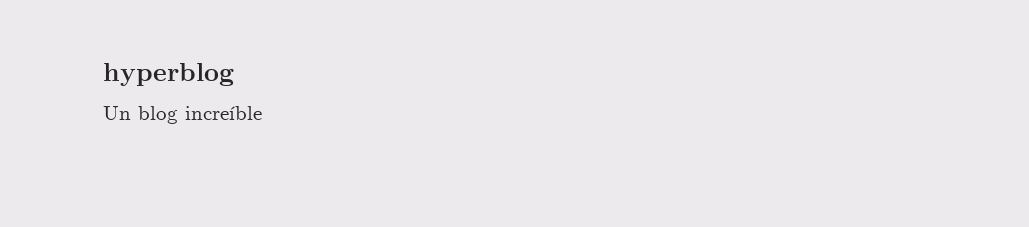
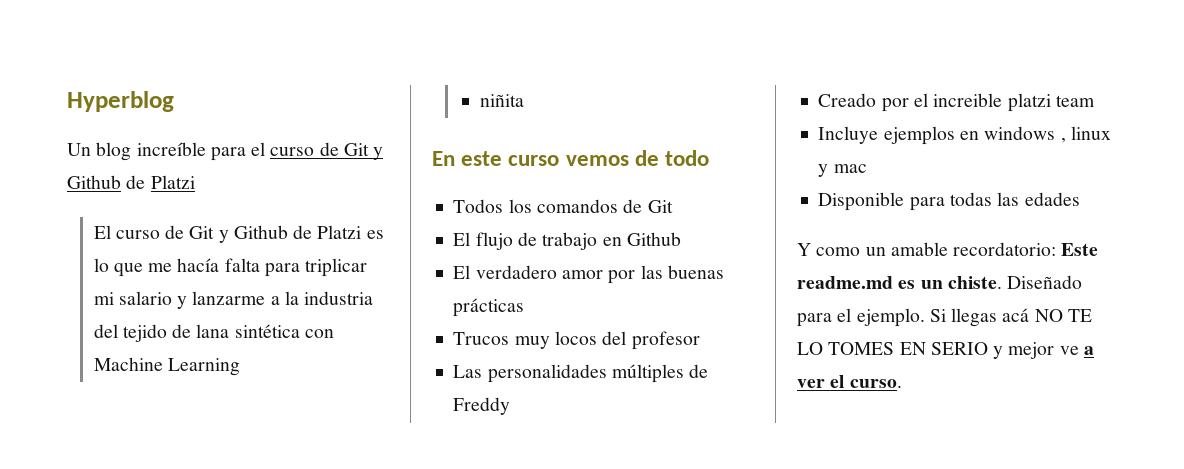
[103,63,234,86] hyperblog -> [67,91,174,112] Hyperblog
(262, 113) none -> [210,142,384,161] [67,175,195,189] [93,225,384,243] [93,258,368,277] [93,291,374,309] [93,324,334,342] [93,357,240,376] [479,94,524,107] [432,150,710,166] [453,199,673,213] [453,232,681,250] [453,265,724,284] [453,298,525,317] [453,331,700,350] [453,364,709,383] [453,397,511,415] [818,93,1095,112] [818,126,1111,145] [818,164,867,177] [818,192,1080,211] [797,242,1099,256] [797,275,1083,289] [797,308,1092,327] [797,342,1094,359] [797,375,902,388] para el curso de Git y Github de Platzi // El curso de Git y Github de Platzi es lo que me hacía falta para triplicar mi salario y lanzarme a la industria del tejido de lana sintética con Machine Learning // niñita // En este curso vemos de todo // Todos los comandos de Git // El flujo de trabajo en Github // El verdadero amor por las buenas prácticas // Trucos muy locos del profesor // Las personalidades múltiples de Freddy // Creado por el increible platzi team // Incluye ejemplos en windows , linux y mac // Disponible para todas las edades // Y como un amable recordatorio: Este readme.md es un chiste. Diseñado para el ejemplo. Si llegas acá NO TE LO TOMES EN SERIO y mejor ve a ver el curso.

